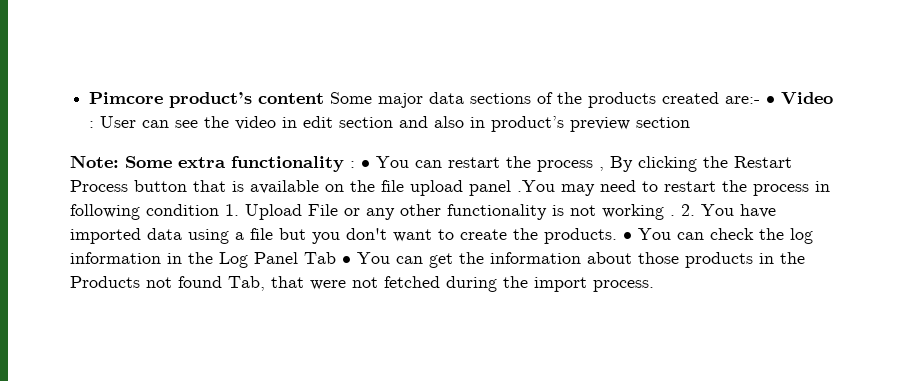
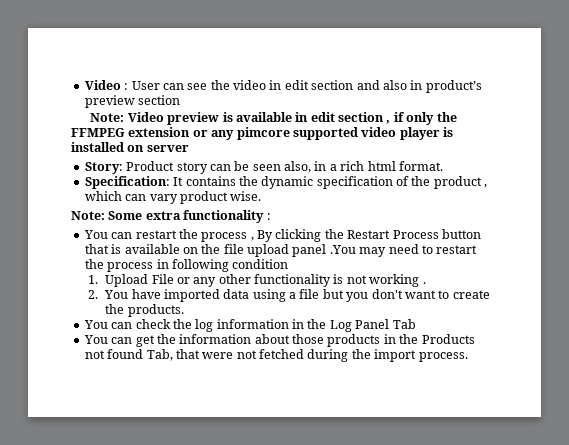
[89,92,776,108] Pimcore product’s content Some major data sections of the products created are:- • -> (84, 85) none
(691, 122) none -> [90,112,457,125] [71,127,453,140] [71,142,189,152] [84,161,443,174] [84,176,488,189] [84,191,262,204] // Note: Video preview is available in edit section , if only the FFMPEG extension or any pimcore supported video player is installed on server // Story: Product story can be seen also, in a rich html format. // Specification: It contains the dynamic specification of the product , which can vary product wise.
[361,160,370,168] • -> (271, 216) //
(219, 210) none -> (289, 264) //
(675, 215) none -> (426, 283) //
[623,232,632,240] • -> (184, 310) //
[342,256,351,264] • -> (416, 324) //

